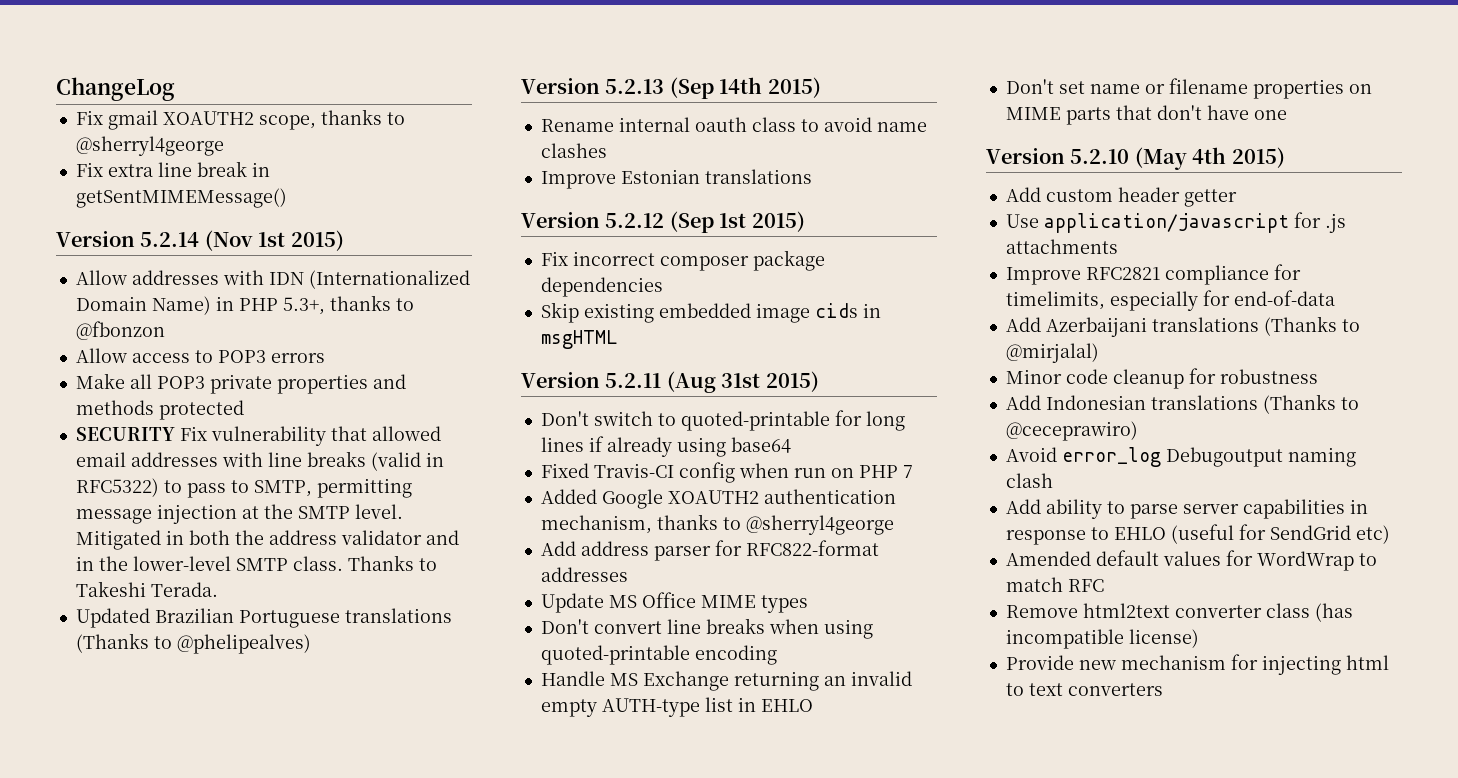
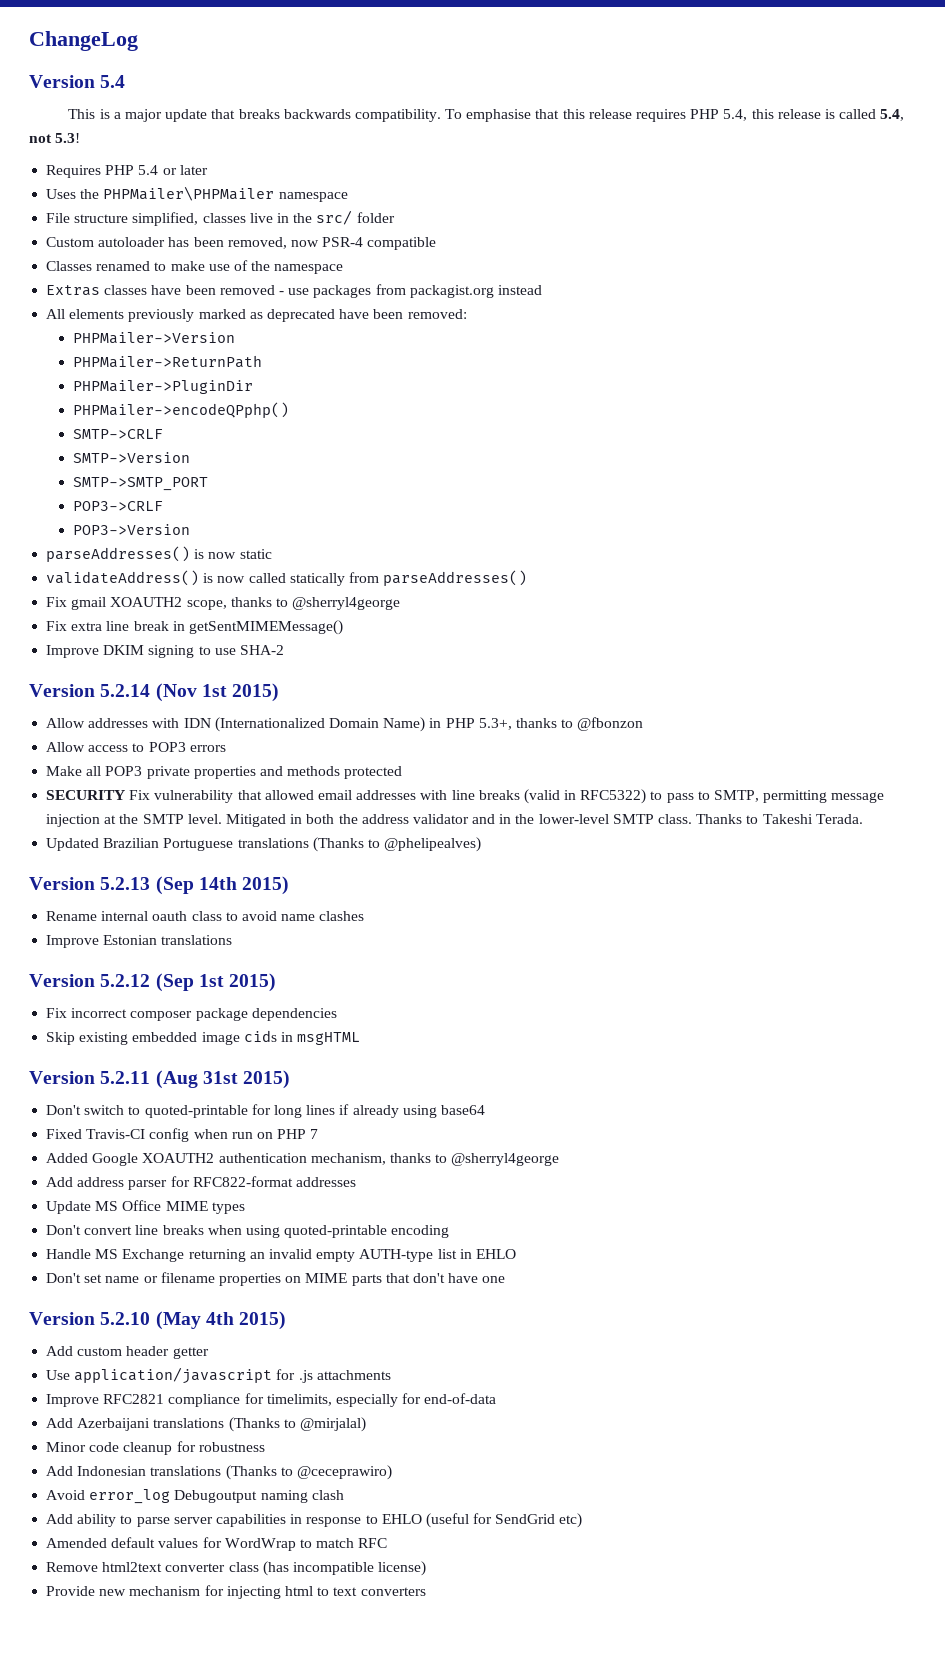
(175, 89) none -> [29,75,126,88] [68,109,905,122] [29,133,81,143] [46,165,208,178] [46,186,348,202] [46,210,395,226] [46,237,437,250] [46,260,344,274] [46,284,542,298] [46,309,467,322] [73,332,236,344] [73,355,263,368] [73,380,254,394] [73,402,290,418] [73,429,164,439] [73,452,191,463] [73,477,209,491] [73,501,164,511] [73,524,191,535] [46,546,272,562] [46,570,528,586] // Version 5.4 // This is a major update that breaks backwards compatibility. To emphasise that this release requires PHP 5.4, this release is called 5.4, not 5.3! // Requires PHP 5.4 or later // Uses the PHPMailer\PHPMailer namespace // File structure simplified, classes live in the src/ folder // Custom autoloader has been removed, now PSR-4 compatible // Classes renamed to make use of the namespace // Extras classes have been removed - use packages from packagist.org instead // All elements previously marked as deprecated have been removed: // PHPMailer->Version // PHPMailer->ReturnPath // PHPMailer->PluginDir // PHPMailer->encodeQPphp() // SMTP->CRLF // SMTP->Version // SMTP->SMTP_PORT // POP3->CRLF // POP3->Version // parseAddresses() is now static // validateAddress() is now called statically from parseAddresses()
(287, 198) none -> [46,645,284,658] // Improve DKIM signing to use SHA-2

